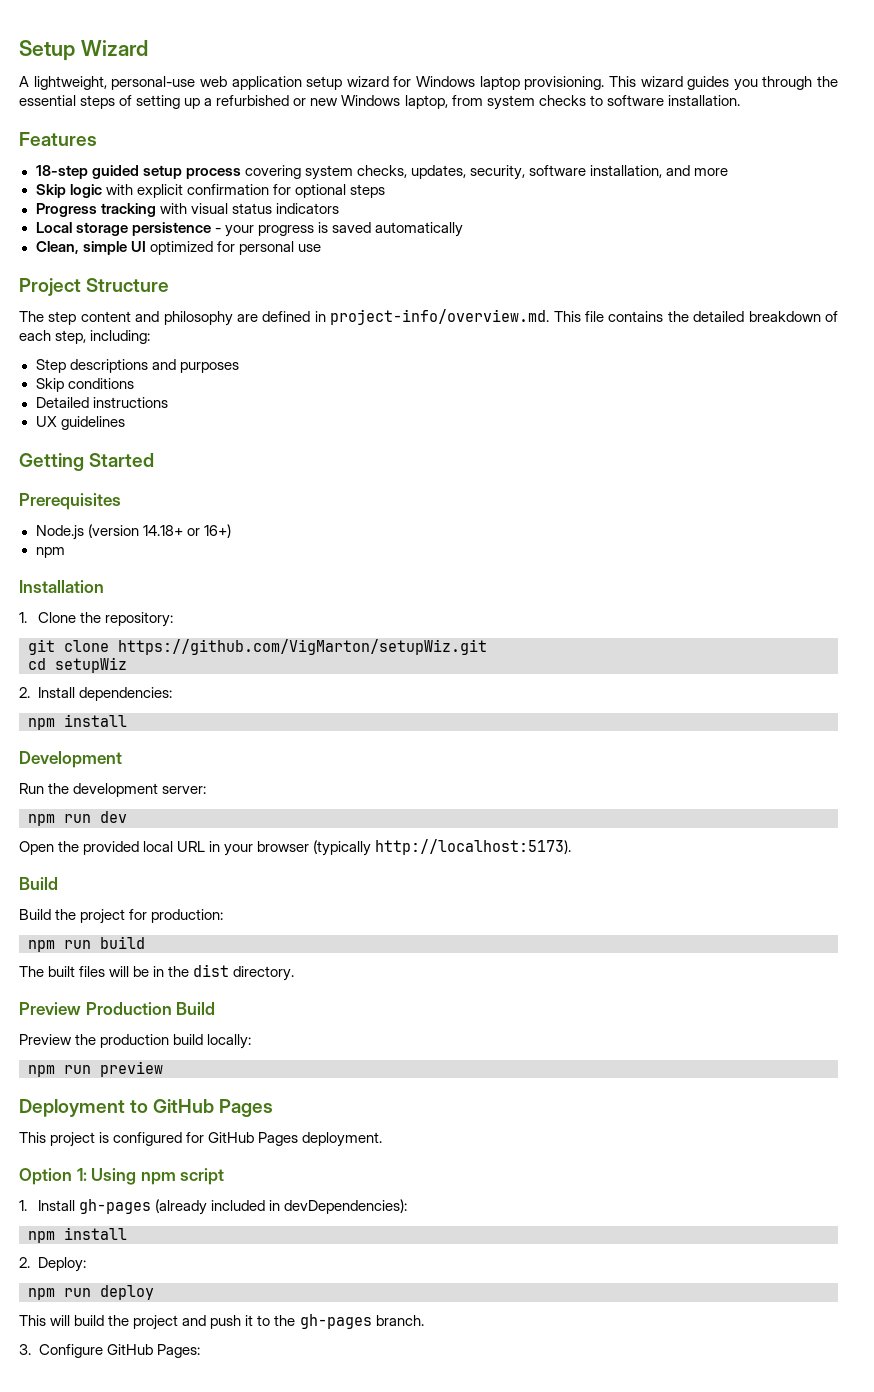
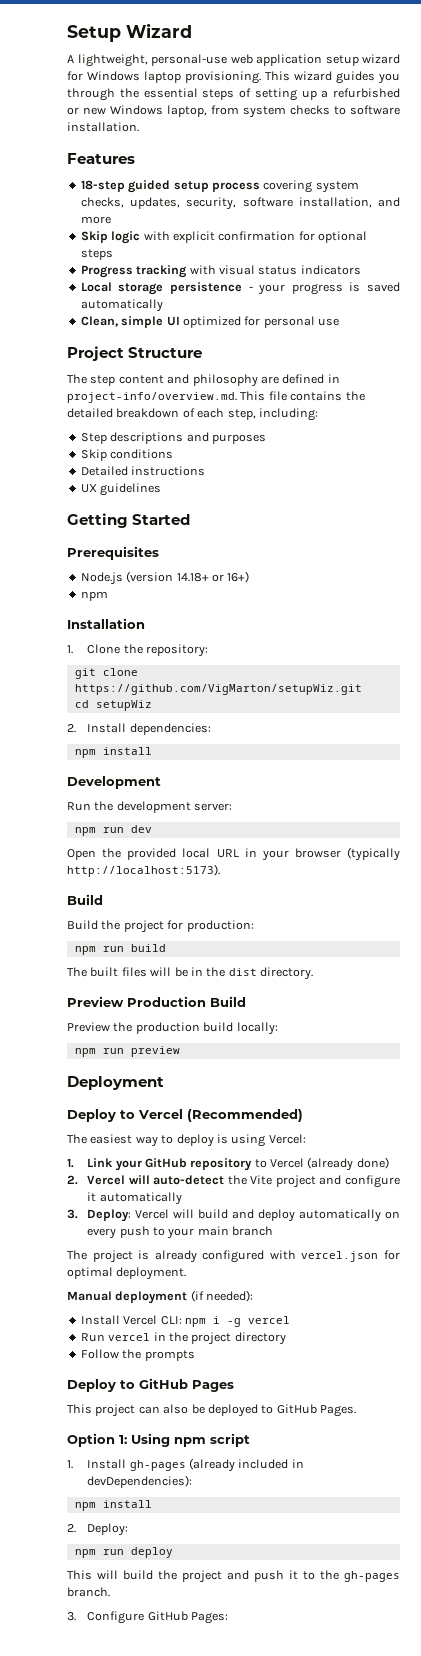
(125, 1108) none -> [67,1109,303,1122] [67,1134,306,1147] [67,1157,389,1171] [67,1175,400,1188] [87,1192,182,1205] [67,1209,400,1222] [87,1226,274,1239] [67,1250,400,1263] [67,1267,187,1280] [67,1290,254,1304] [80,1315,290,1327] [80,1332,286,1345] [80,1349,195,1361] [67,1379,116,1392] // Deploy to Vercel (Recommended) // The easiest way to deploy is using Vercel: // 1. Link your GitHub repository to Vercel (already done) // 2. Vercel will auto-detect the Vite project and configure it automatically // 3. Deploy: Vercel will build and deploy automatically on every push to your main branch // The project is already configured with vercel.json for optimal deployment. // Manual deployment (if needed): // Install Vercel CLI: npm i -g vercel // Run vercel in the project directory // Follow the prompts // Deploy
[99,1132,383,1147] is configured for GitHub Pages deployment. -> [138,1404,356,1417] can also be deployed to GitHub Pages.

